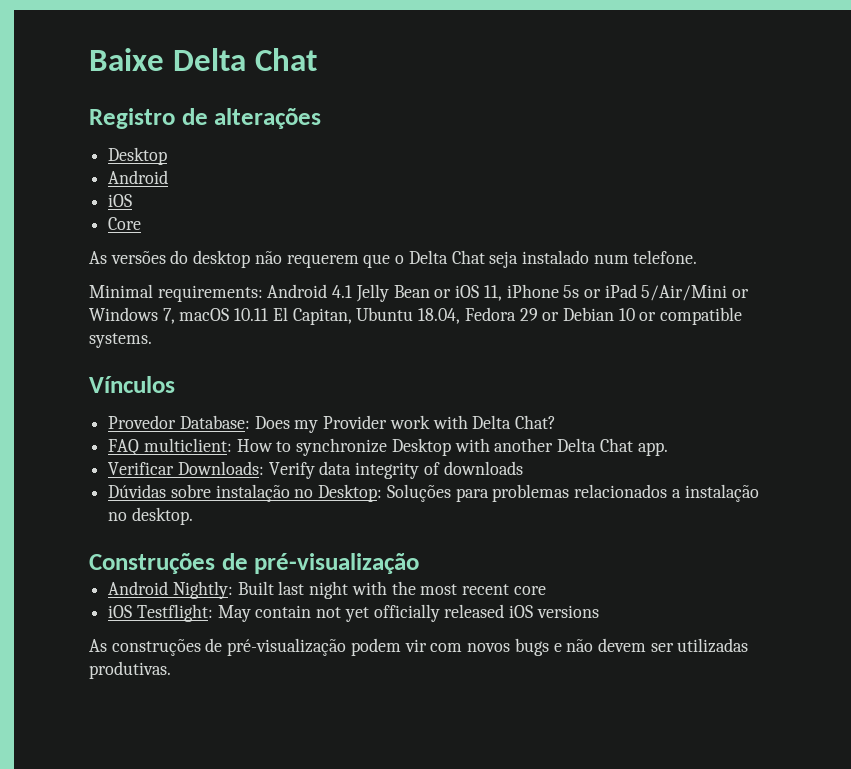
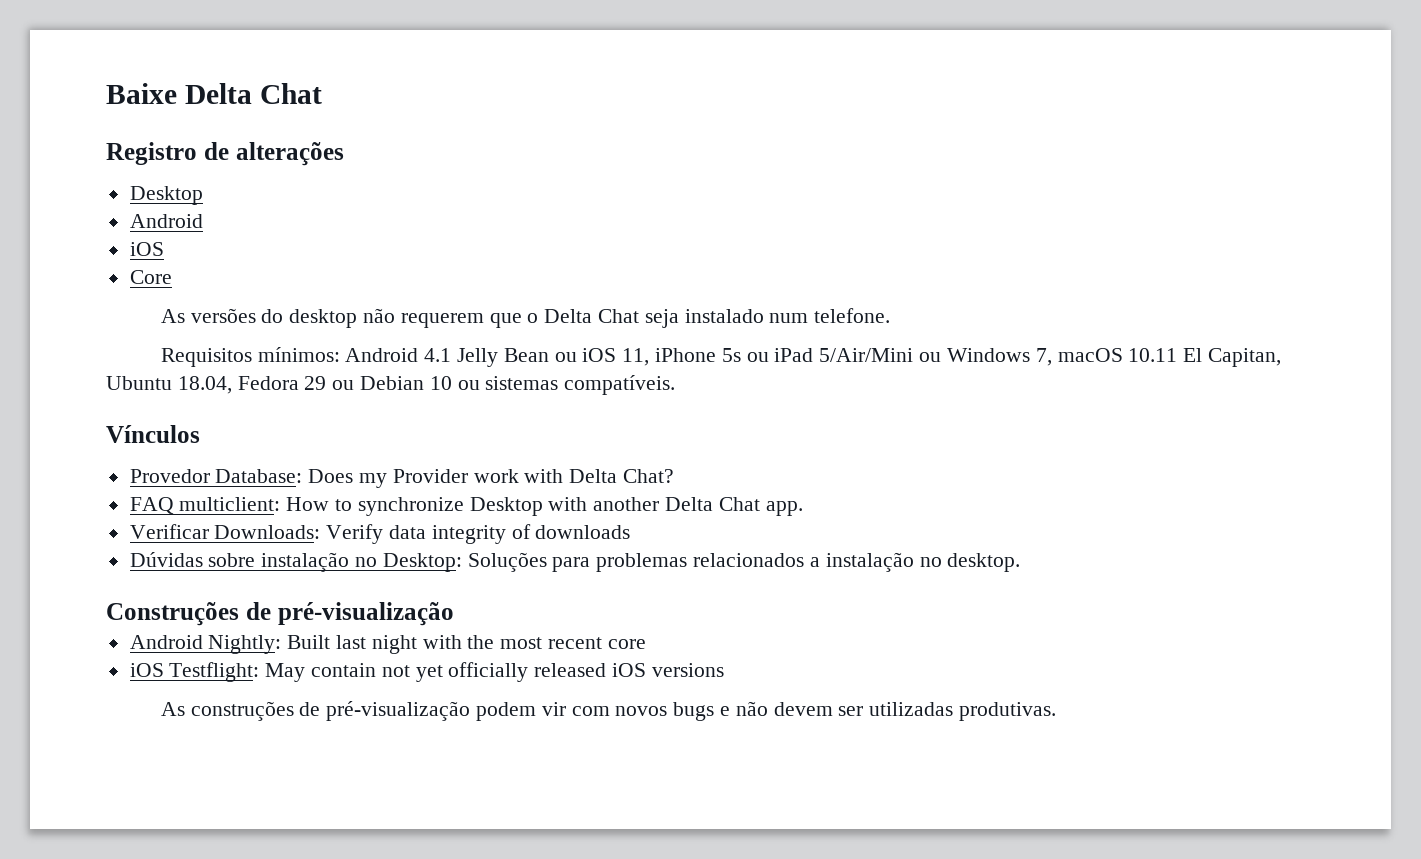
[89,284,263,302] Minimal requirements: -> [160,347,340,367] Requisitos mínimos:
[434,289,452,298] or -> [554,352,577,362] ou
[583,289,601,298] or -> [746,352,769,362] ou
[732,289,750,298] or -> [919,352,942,362] ou
[542,312,560,321] or -> [332,380,355,390] ou
[639,307,743,325] [89,333,152,348] or compatible systems. -> [457,375,676,395] ou sistemas compatíveis.

